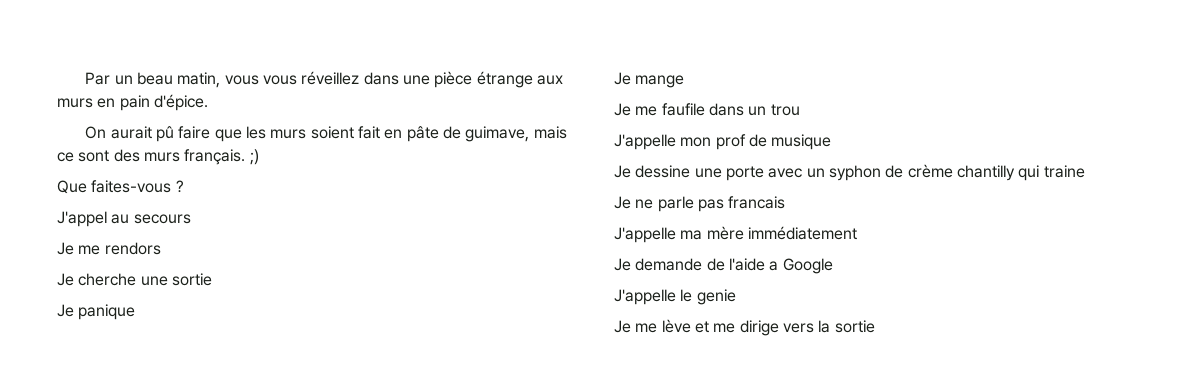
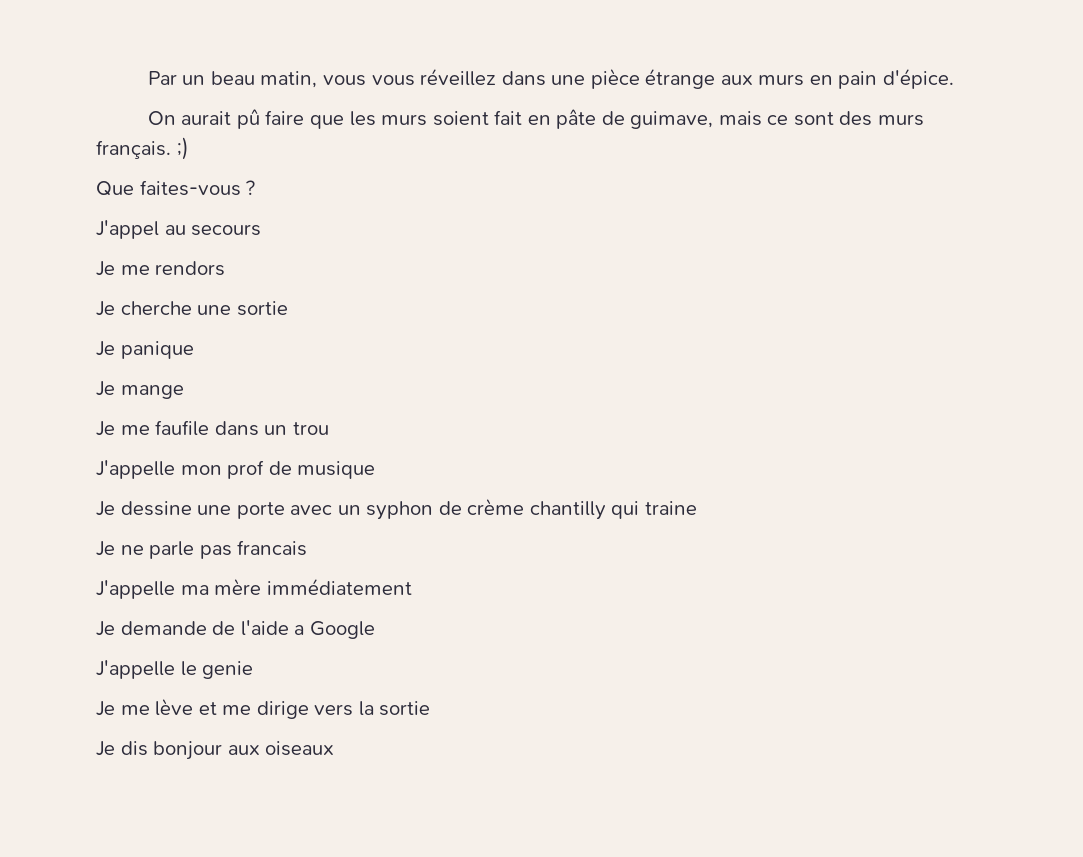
(875, 326) none -> [96,741,335,760] // Je dis bonjour aux oiseaux

